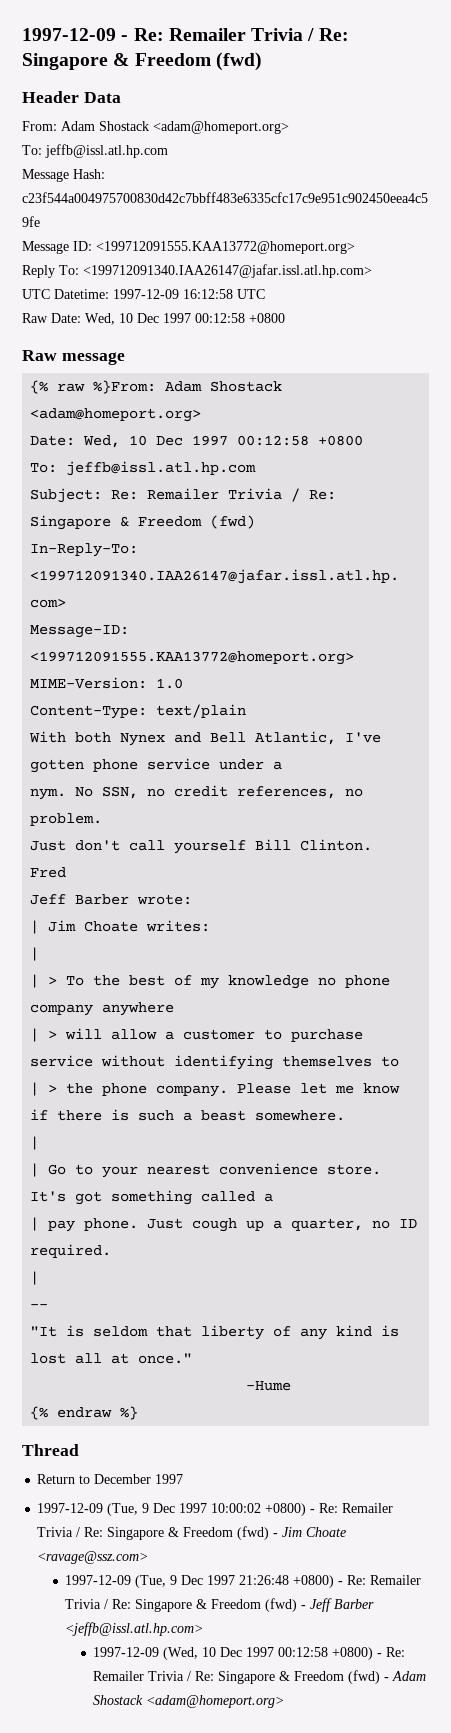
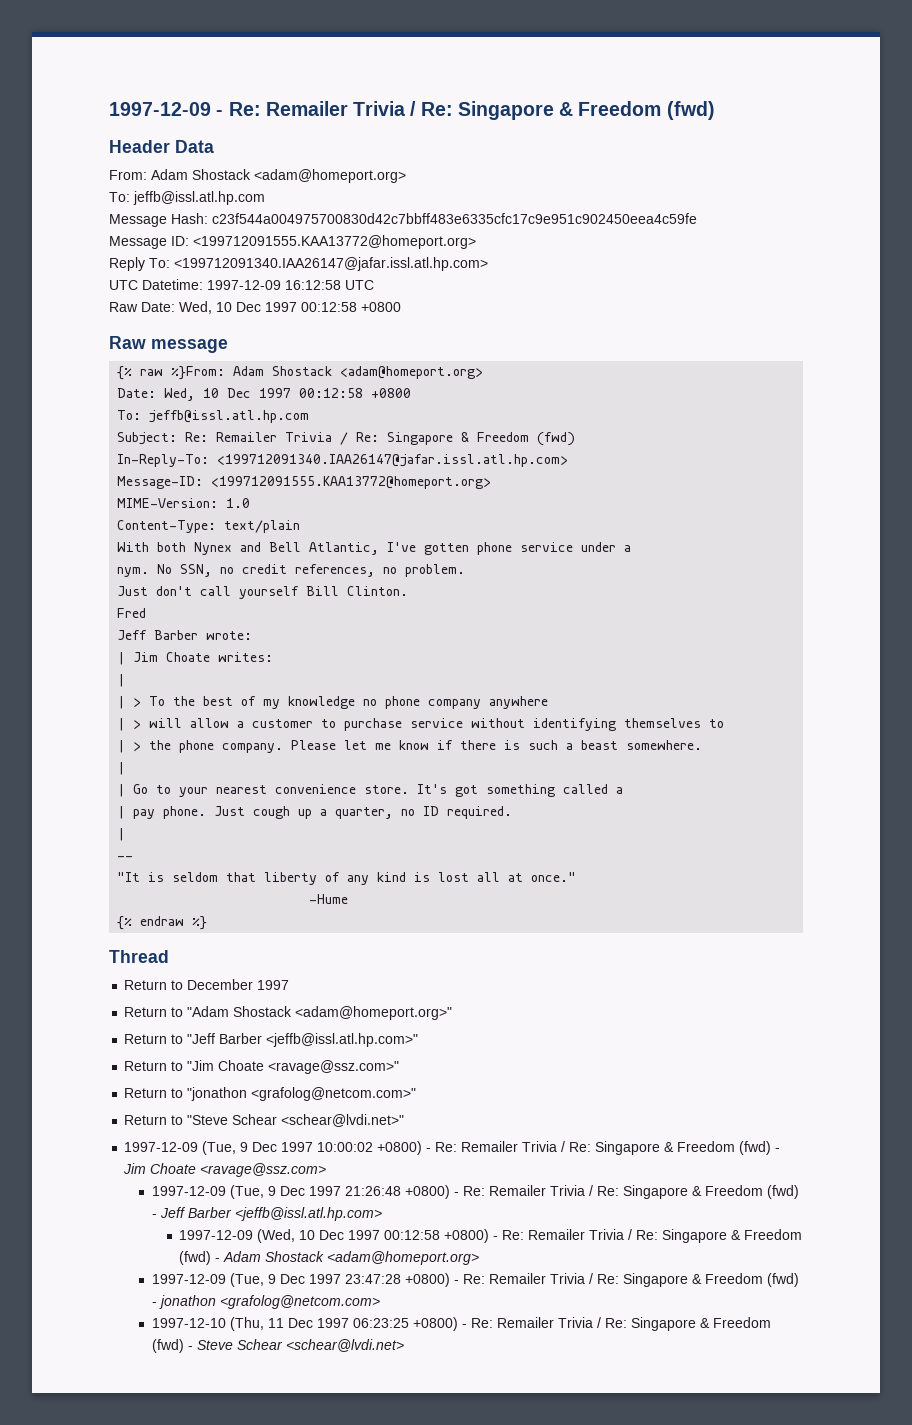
(184, 1479) none -> [124,1006,453,1020] [124,1033,419,1047] [124,1060,400,1074] [124,1087,417,1101] [124,1114,405,1127] // Return to "Adam Shostack <adam@homeport.org>" // Return to "Jeff Barber <jeffb@issl.atl.hp.com>" // Return to "Jim Choate <ravage@ssz.com>" // Return to "jonathon <grafolog@netcom.com>" // Return to "Steve Schear <schear@lvdi.net>"
(285, 1701) none -> [151,1273,799,1287] [151,1295,380,1309] [151,1317,771,1331] [151,1339,404,1353] // 1997-12-09 (Tue, 9 Dec 1997 23:47:28 +0800) - Re: Remailer Trivia / Re: Singapore & Freedom (fwd) - jonathon <grafolog@netcom.com> // 1997-12-10 (Thu, 11 Dec 1997 06:23:25 +0800) - Re: Remailer Trivia / Re: Singapore & Freedom (fwd) - Steve Schear <schear@lvdi.net>

